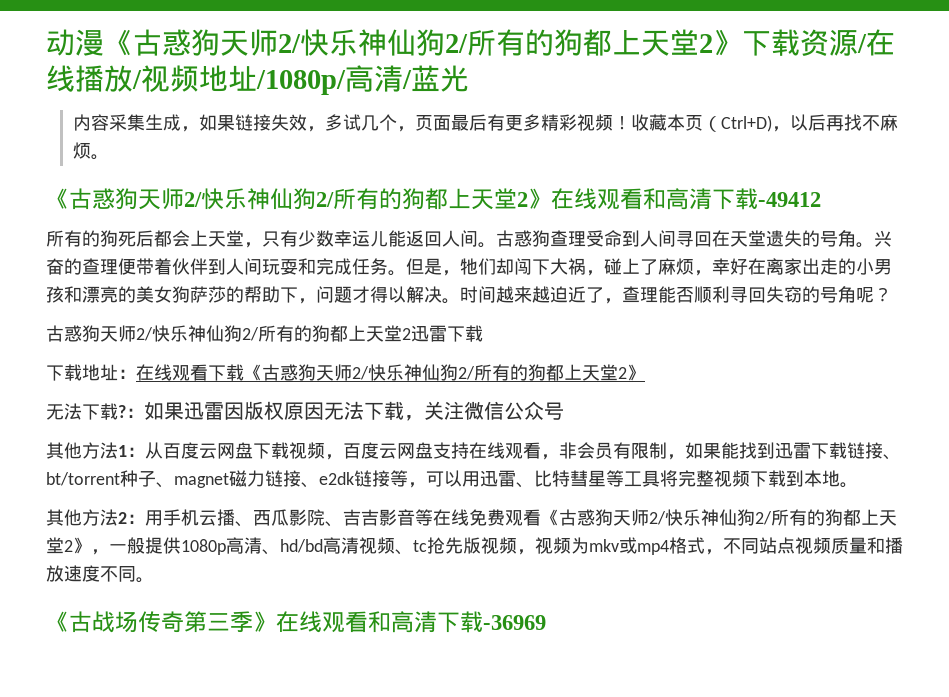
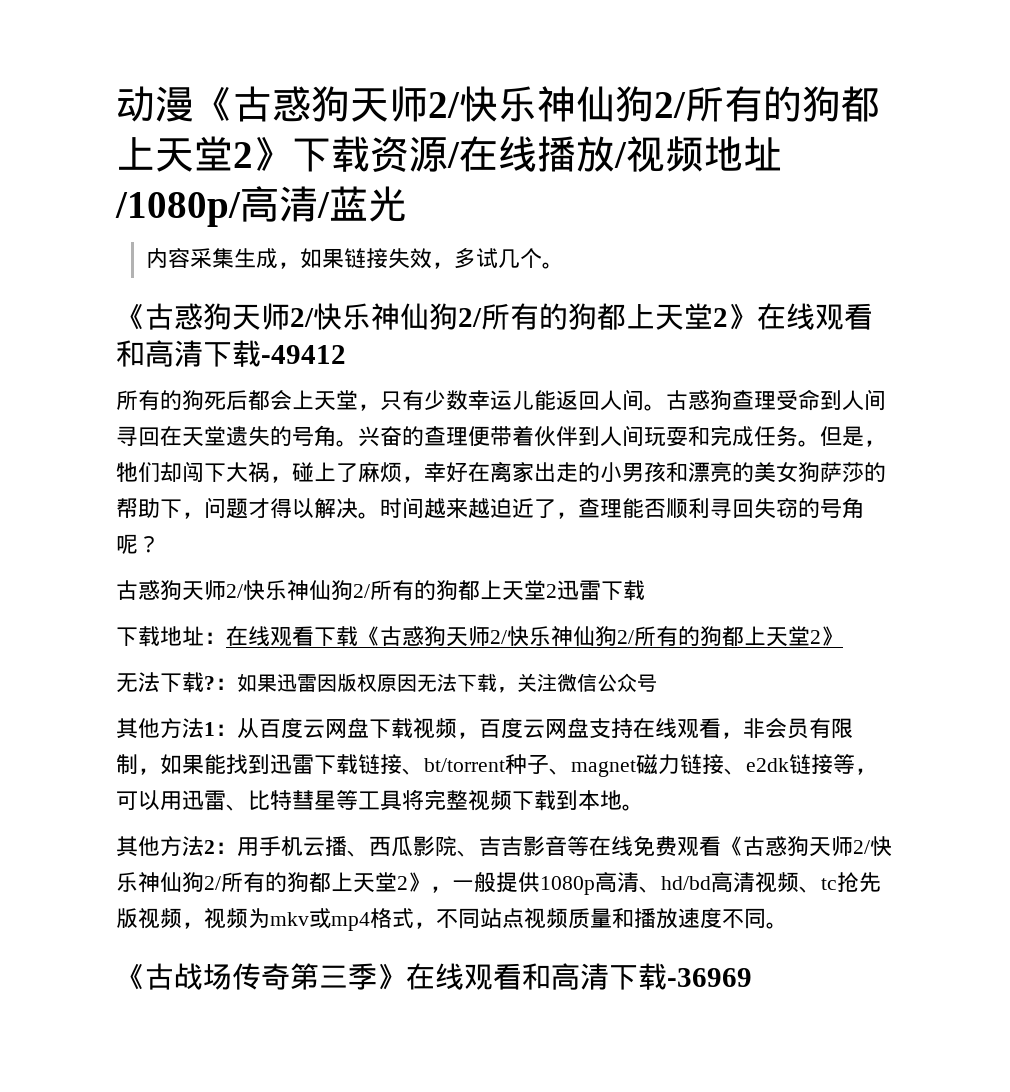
[397,114,899,132] [73,142,92,159] ，页面最后有更多精彩视频！收藏本页（Ctrl+D)，以后再找不麻烦 -> (543, 258) none

